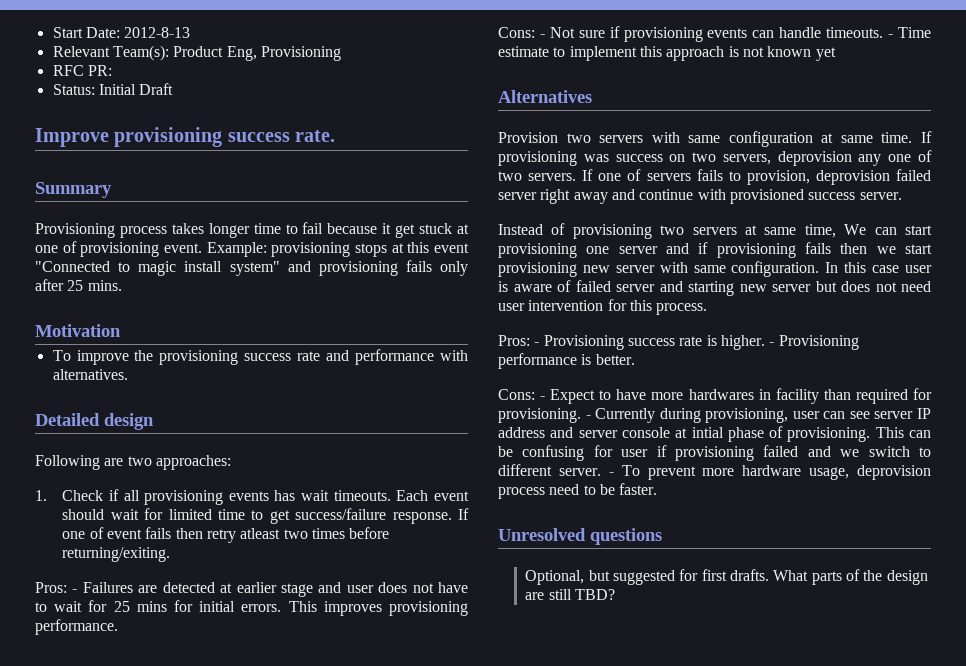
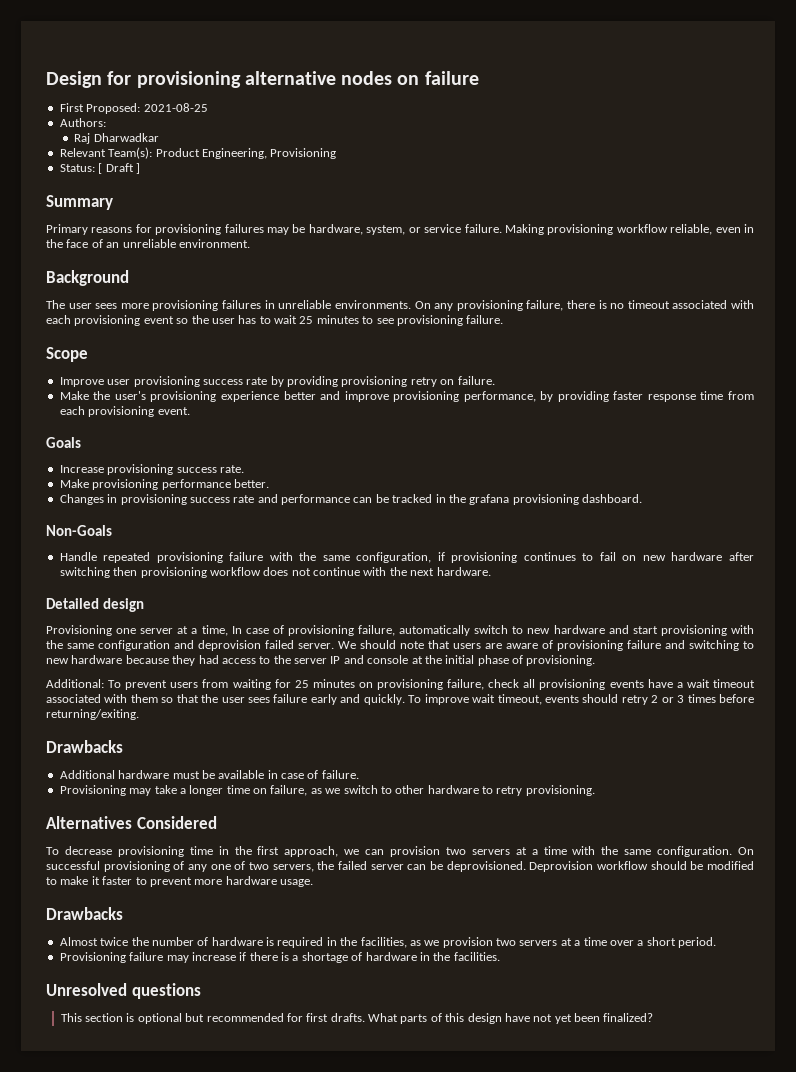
[52,27,191,38] Start Date: 2012-8-13 -> [46,71,479,88] [59,103,208,114] [59,118,106,127] [74,133,159,144] Design for provisioning alternative nodes on failure // First Proposed: 2021-08-25 // Authors: // Raj Dharwadkar
[226,46,257,61] Eng, -> [201,148,267,159] Engineering,
[52,65,112,76] [52,83,174,95] [35,127,336,147] [35,182,112,198] [35,222,470,238] [35,241,470,257] [35,260,468,276] [35,279,122,291] [35,324,121,337] [52,350,154,365] RFC PR: // Status: Initial Draft // Improve provisioning success rate. // Summary // Provisioning process takes longer time to fail because it get stuck at one of provisioning event. Example: provisioning stops at this event "Connected to magic install system" and provisioning fails only after 25 mins. // Motivation // To improve the -> [59,163,140,174] [46,195,113,210] [46,224,754,235] [46,239,250,248] [46,270,129,286] [46,300,754,311] [46,315,504,326] [46,347,88,362] [59,376,495,387] [59,391,754,402] [59,406,190,417] [46,437,81,448] [59,464,244,475] [59,479,269,490] [59,494,118,505] Status: [ Draft ] // Summary // Primary reasons for provisioning failures may be hardware, system, or service failure. Making provisioning workflow reliable, even in the face of an unreliable environment. // Background // The user sees more provisioning failures in unreliable environments. On any provisioning failure, there is no timeout associated with each provisioning event so the user has to wait 25 minutes to see provisioning failure. // Scope // Improve user provisioning success rate by providing provisioning retry on failure. // Make the user's provisioning experience better and improve provisioning performance, by providing faster response time from each provisioning event. // Goals // Increase provisioning success rate. // Make provisioning performance better. // Changes in
[440,350,469,361] [52,369,128,380] [35,413,154,430] [35,455,231,470] [35,489,470,505] [62,508,470,524] [62,527,390,543] [62,547,171,562] [35,582,469,597] [35,600,468,616] [35,619,118,635] [498,26,932,42] [498,46,836,61] [498,90,592,103] [498,131,932,147] [498,150,932,166] [498,169,931,185] [498,189,902,204] [498,223,932,239] [498,242,932,258] [498,261,933,277] [498,280,931,296] [498,299,708,315] [498,335,859,350] [498,353,635,369] [498,388,932,404] [498,408,931,423] [498,426,932,442] [498,445,931,461] [498,464,931,480] [498,483,658,499] [498,528,662,545] [525,570,675,585] with alternatives. // Detailed design // Following are two approaches: // 1. Check if all provisioning events has wait timeouts. Each event should wait for limited time to get success/failure response. If one of event fails then retry atleast two times before returning/exiting. // Pros: - Failures are detected at earlier stage and user does not have to wait for 25 mins for initial errors. This improves provisioning performance. // Cons: - Not sure if provisioning events can handle timeouts. - Time estimate to implement this approach is not known yet // Alternatives // Provision two servers with same configuration at same time. If provisioning was success on two servers, deprovision any one of two servers. If one of servers fails to provision, deprovision failed server right away and continue with provisioned success server. // Instead of provisioning two servers at same time, We can start provisioning one server and if provisioning fails then we start provisioning new server with same configuration. In this case user is aware of failed server and starting new server but does not need user intervention for this process. // Pros: - Provisioning success rate is higher. - Provisioning performance is better. // Cons: - Expect to have more hardwares in facility than required for provisioning. - Currently during provisioning, user can see server IP address and server console at intial phase of provisioning. This can be confusing for user if provisioning failed and we switch to different server. - To prevent more hardware usage, deprovision process need to be faster. // Unresolved questions // Optional, but suggested -> [353,494,642,505] [46,525,112,536] [59,552,754,563] [59,567,491,578] [46,598,144,612] [46,625,754,636] [46,640,754,651] [46,655,596,666] [46,679,755,690] [46,694,754,705] [46,709,139,720] [46,740,123,753] [59,770,359,779] [59,785,595,796] [46,816,217,829] [46,846,754,857] [46,861,754,872] [46,876,313,887] [46,907,123,920] [59,937,716,948] [59,952,500,963] [46,983,201,999] [60,1013,284,1024] can be tracked in the grafana provisioning dashboard. // Non-Goals // Handle repeated provisioning failure with the same configuration, if provisioning continues to fail on new hardware after switching then provisioning workflow does not continue with the next hardware. // Detailed design // Provisioning one server at a time, In case of provisioning failure, automatically switch to new hardware and start provisioning with the same configuration and deprovision failed server. We should note that users are aware of provisioning failure and switching to new hardware because they had access to the server IP and console at the initial phase of provisioning. // Additional: To prevent users from waiting for 25 minutes on provisioning failure, check all provisioning events have a wait timeout associated with them so that the user sees failure early and quickly. To improve wait timeout, events should retry 2 or 3 times before returning/exiting. // Drawbacks // Additional hardware must be available in case of failure. // Provisioning may take a longer time on failure, as we switch to other hardware to retry provisioning. // Alternatives Considered // To decrease provisioning time in the first approach, we can provision two servers at a time with the same configuration. On successful provisioning of any one of two servers, the failed server can be deprovisioned. Deprovision workflow should be modified to make it faster to prevent more hardware usage. // Drawbacks // Almost twice the number of hardware is required in the facilities, as we provision two servers at a time over a short period. // Provisioning failure may increase if there is a shortage of hardware in the facilities. // Unresolved questions // This section is optional but recommended
[863,570,928,585] [525,589,615,600] the design are still TBD? -> [445,1013,654,1024] this design have not yet been finalized?

